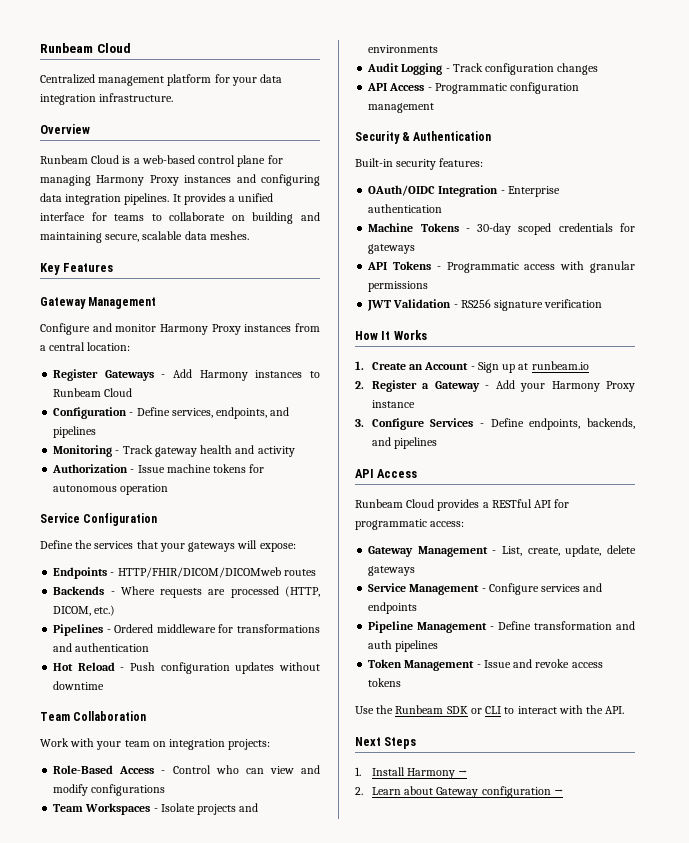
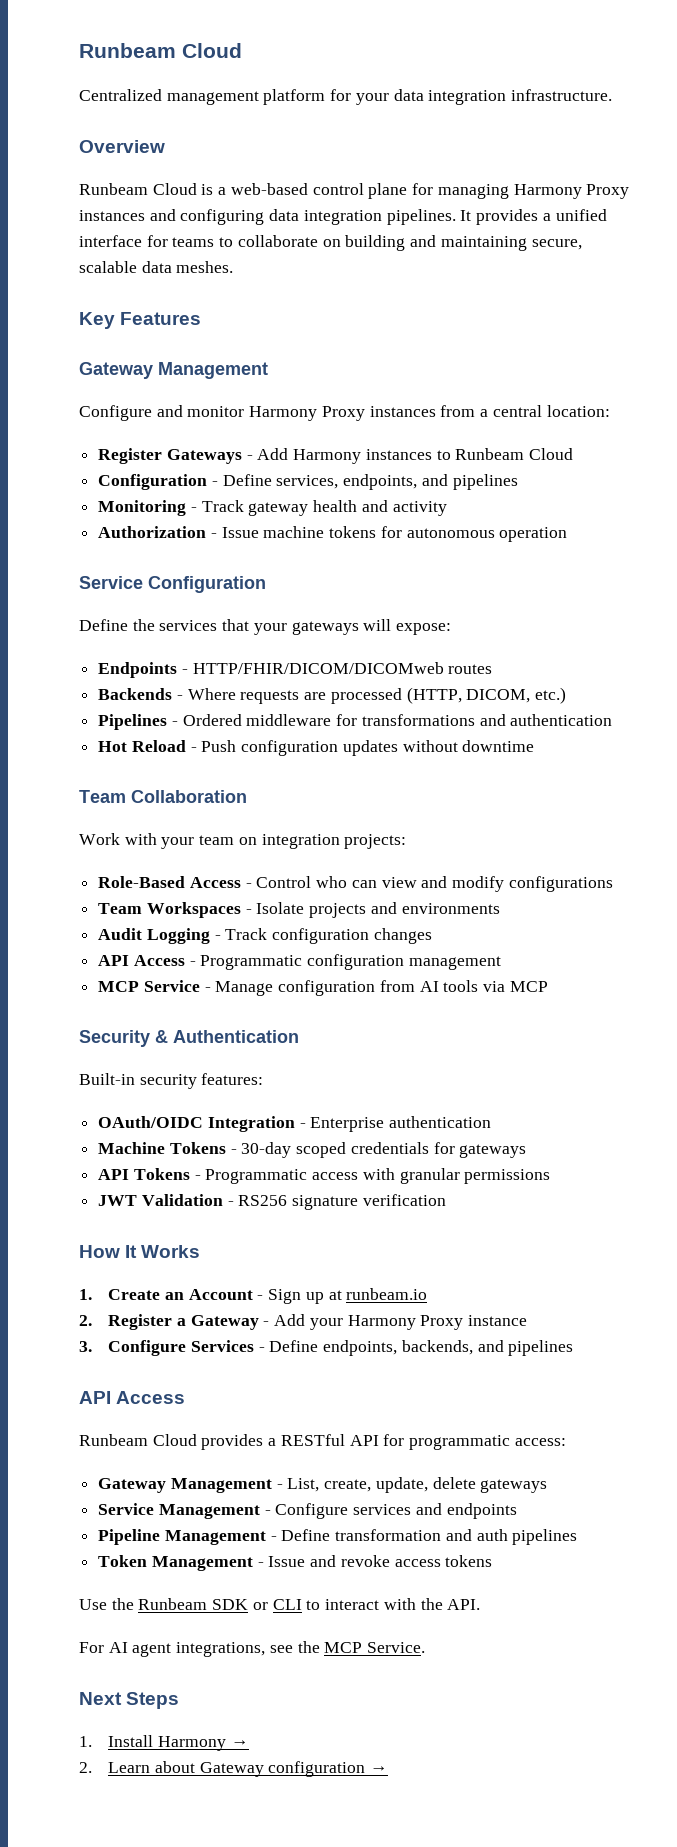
(435, 108) none -> [98,980,548,996] // MCP Service - Manage configuration from AI tools via MCP
(625, 710) none -> [79,1641,426,1657] // For AI agent integrations, see the MCP Service.

